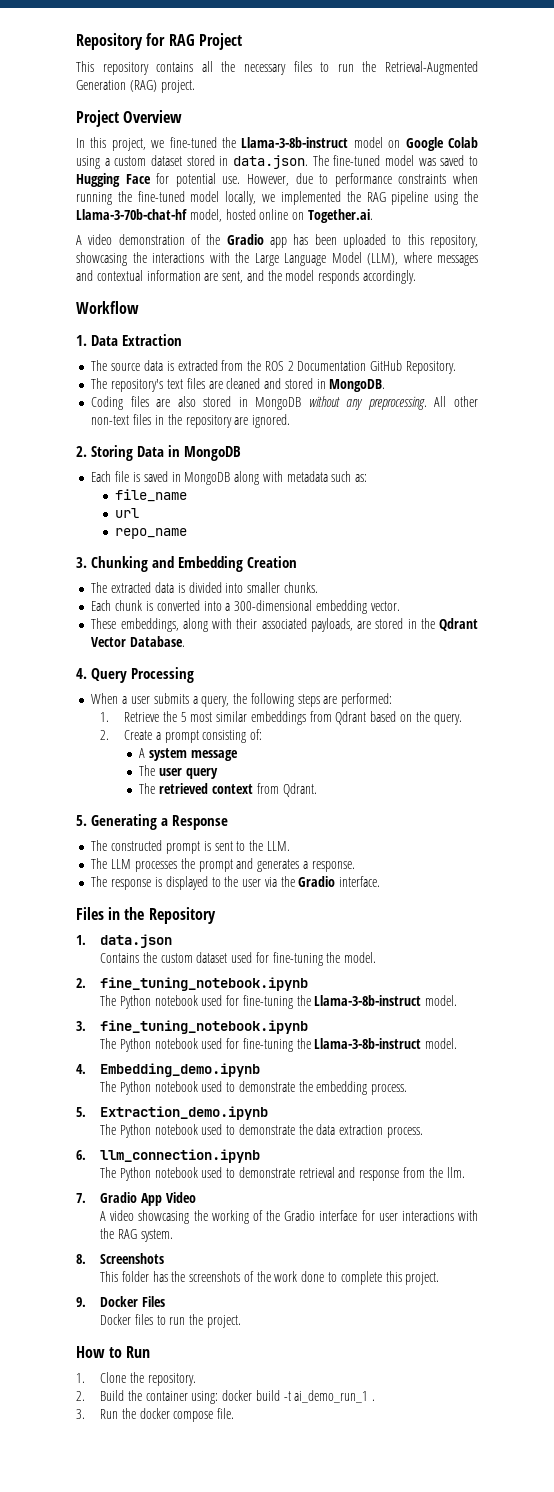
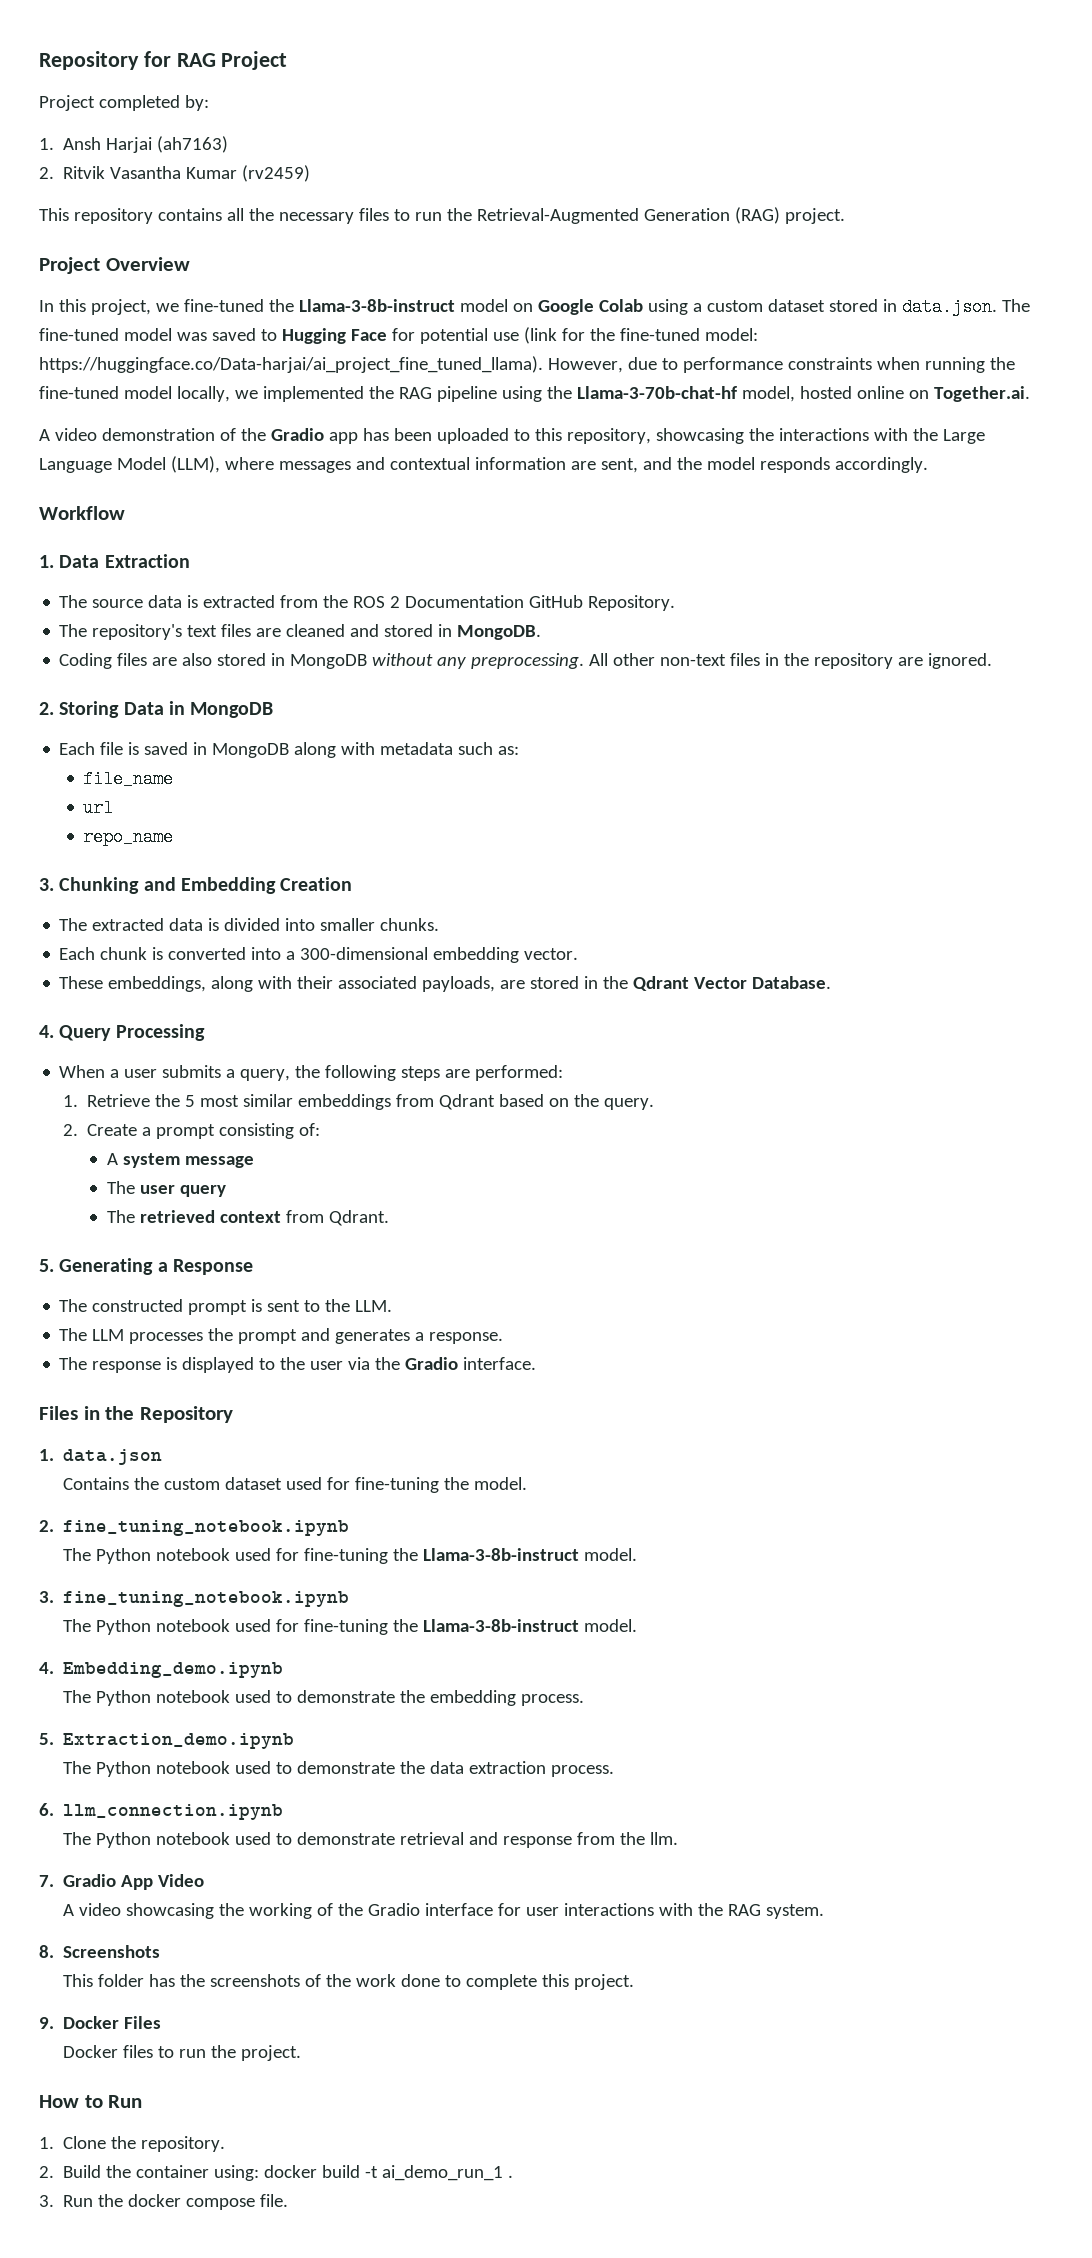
(242, 41) none -> [39,95,209,111] [39,136,229,153] [39,165,311,182] // Project completed by: // 1. Ansh Harjai (ah7163) // 2. Ritvik Vasantha Kumar (rv2459)
[222,176,241,184] use. -> [492,327,758,344] [39,356,543,373] use (link for the fine-tuned model: https://huggingface.co/Data-harjai/ai_project_fine_tuned_llama).

